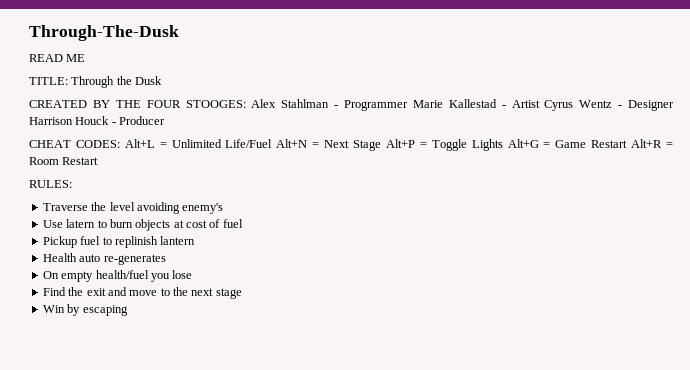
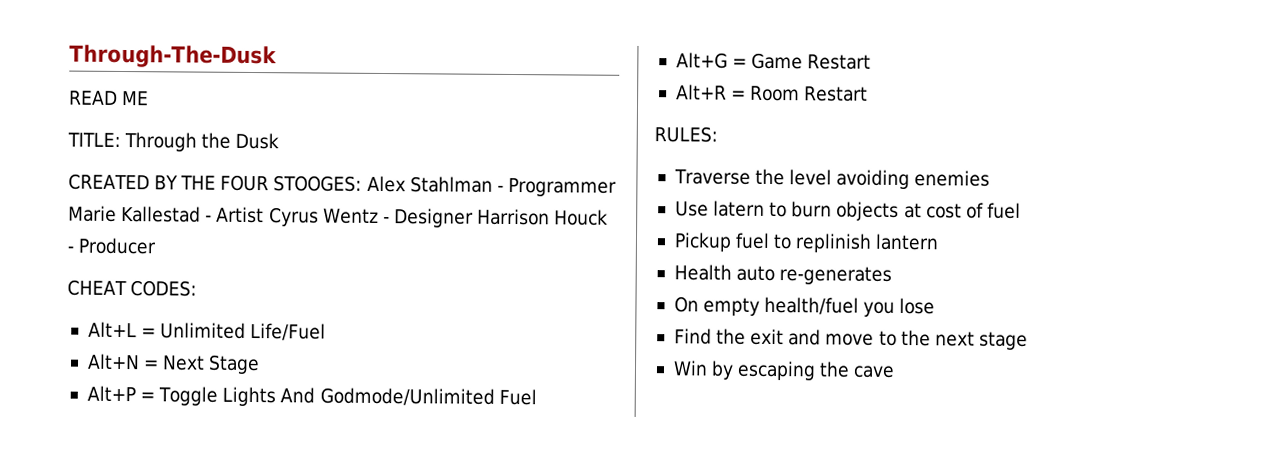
(120, 144) none -> (198, 288) //
(273, 143) none -> (327, 331) //
(382, 145) none -> (261, 364) //
(503, 145) none -> [280,387,537,406] And Godmode/Unlimited Fuel //
(628, 144) none -> (872, 62) //
[182,203,224,214] enemy's -> [914,170,991,187] enemies
(128, 310) none -> [819,361,896,378] the cave

